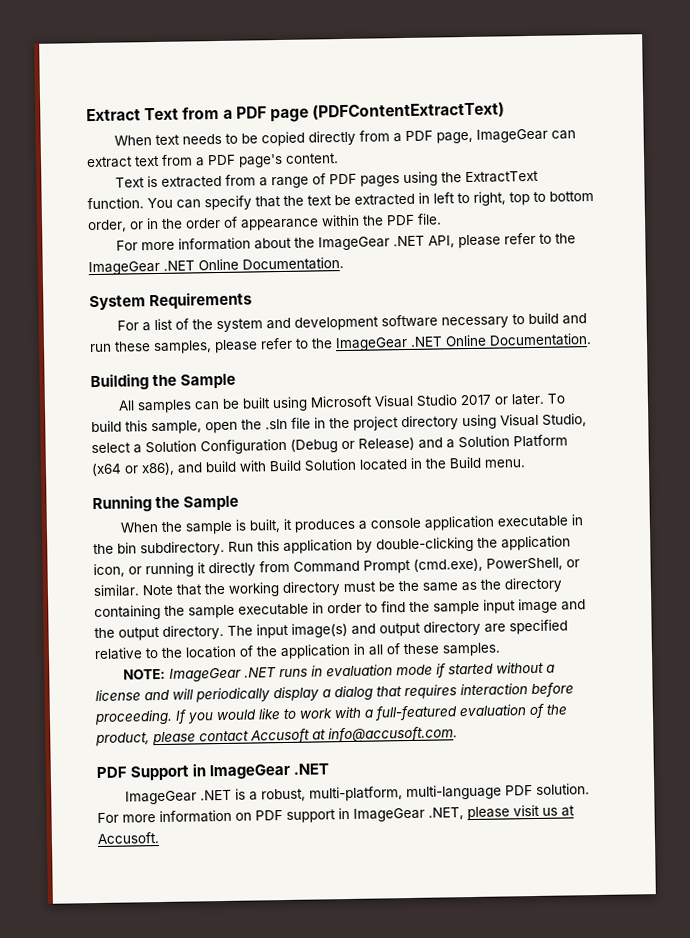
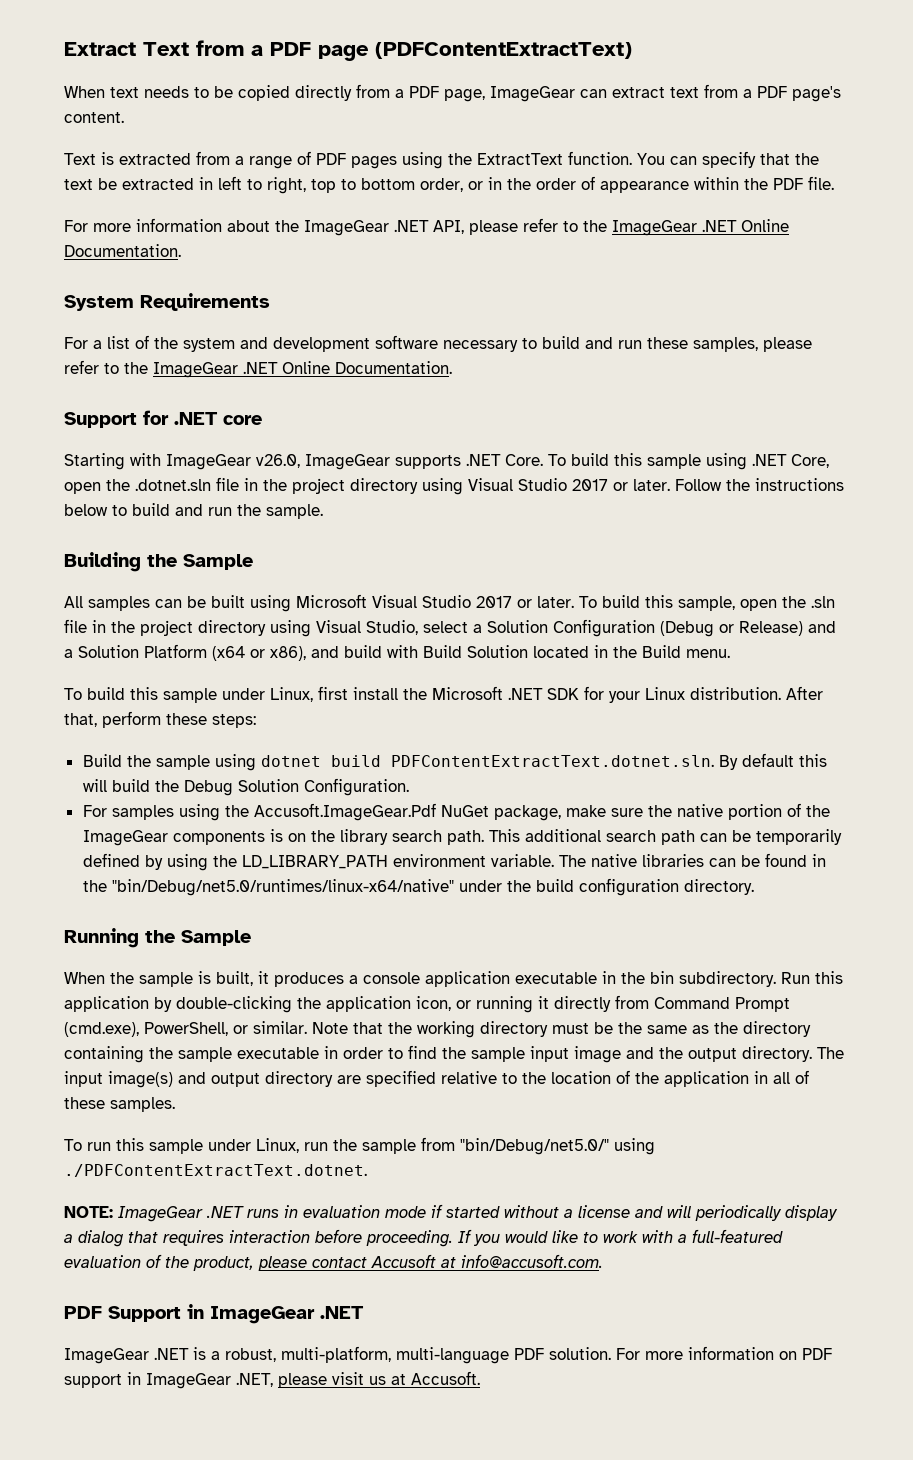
(592, 340) none -> [64,410,262,428] [64,453,829,470] [64,477,844,495] [64,503,323,519] // Support for .NET core // Starting with ImageGear v26.0, ImageGear supports .NET Core. To build this sample using .NET Core, open the .dotnet.sln file in the project directory using Visual Studio 2017 or later. Follow the instructions below to build and run the sample.
(525, 463) none -> [64,686,823,703] [64,711,256,728] [82,753,827,771] [82,778,409,796] [82,803,830,821] [82,829,842,846] [82,853,826,871] [82,878,754,896] // To build this sample under Linux, first install the Microsoft .NET SDK for your Linux distribution. After that, perform these steps: // Build the sample using dotnet build PDFContentExtractText.dotnet.sln. By default this will build the Debug Solution Configuration. // For samples using the Accusoft.ImageGear.Pdf NuGet package, make sure the native portion of the ImageGear components is on the library search path. This additional search path can be temporarily defined by using the LD_LIBRARY_PATH environment variable. The native libraries can be found in the "bin/Debug/net5.0/runtimes/linux-x64/native" under the build configuration directory.
(501, 649) none -> [64,1137,655,1155] [64,1164,367,1177] // To run this sample under Linux, run the sample from "bin/Debug/net5.0/" using ./PDFContentExtractText.dotnet.

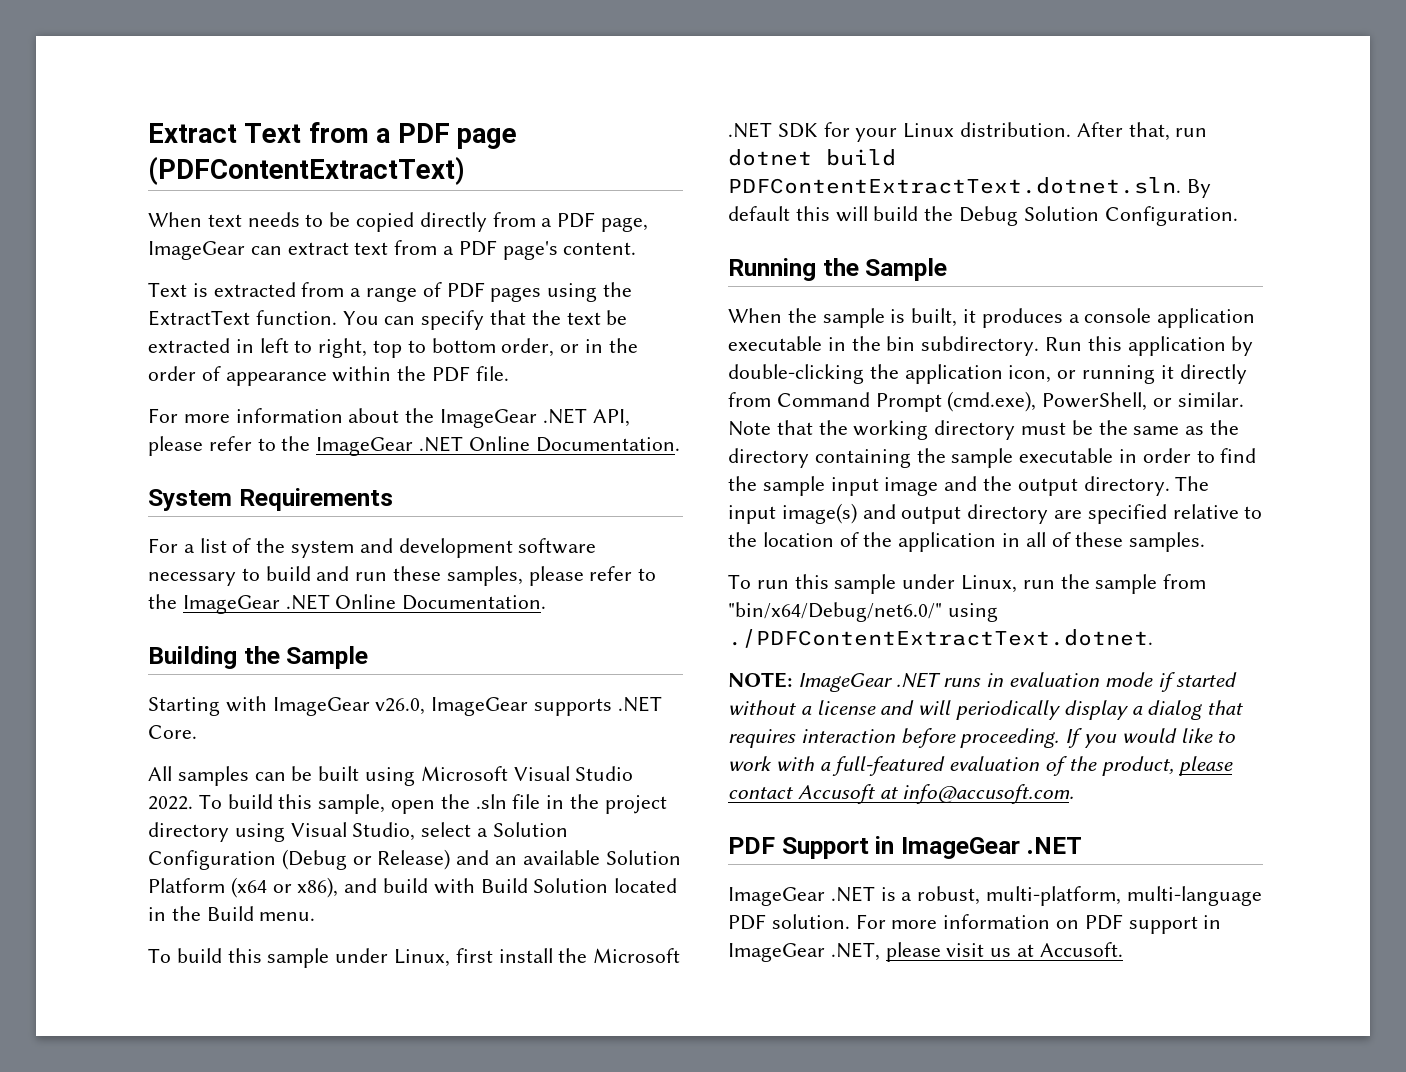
[64,410,262,428] Support for .NET core -> [148,646,369,669] Building the Sample
[548,453,829,470] [64,477,844,495] [64,503,323,519] [64,552,253,572] To build this sample using .NET Core, open the .dotnet.sln file in the project directory using Visual Studio 2017 or later. Follow the instructions below to build and run the sample. // Building the Sample -> (197, 732) none
[476,596,574,608] 2017 or later. -> [148,796,193,810] 2022.
[64,649,73,658] a -> [495,850,600,865] an available
[102,711,256,728] [82,754,256,771] perform these steps: // Build the sample using -> [1175,128,1208,137] run
[82,803,830,821] [82,829,842,846] [82,853,826,871] [82,878,754,896] // For samples using the Accusoft.ImageGear.Pdf NuGet package, make sure the native portion of the ImageGear components is on the library search path. This additional search path can be temporarily defined by using the LD_LIBRARY_PATH environment variable. The native libraries can be found in the "bin/Debug/net5.0/runtimes/linux-x64/native" under the build configuration directory. -> (1238, 216) none
[460,1138,609,1155] "bin/Debug/net5.0/" -> [728,602,942,622] "bin/x64/Debug/net6.0/"

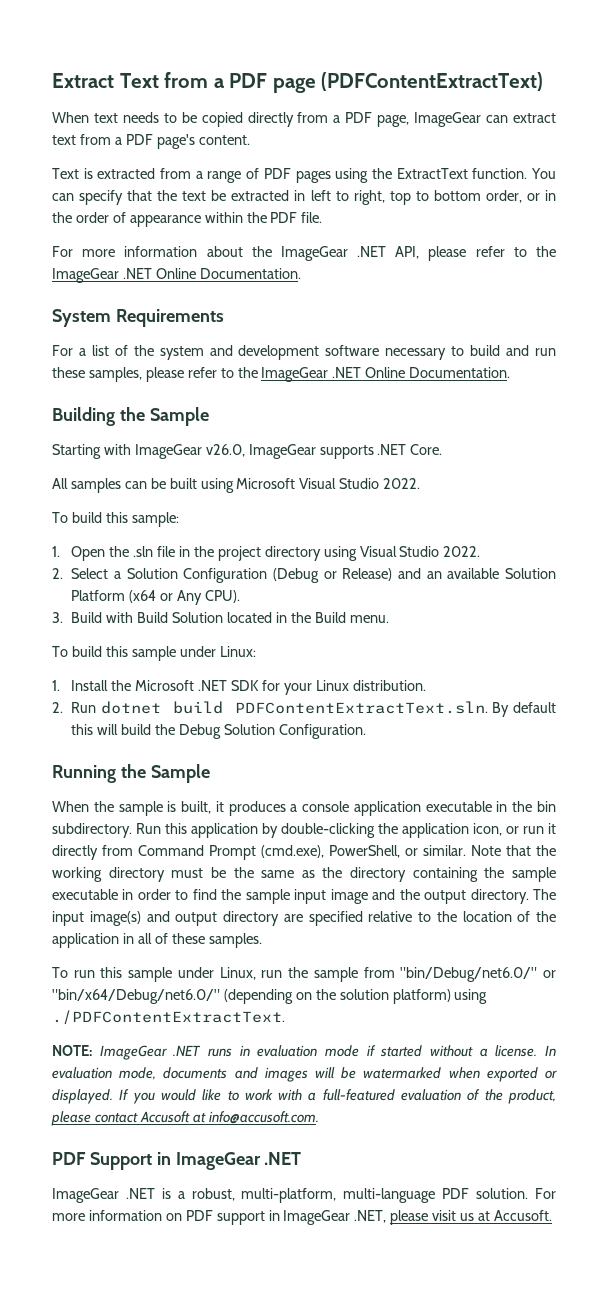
[198,794,436,814] To build this sample, open -> [52,512,179,527] [52,546,106,561] // To build this sample: // 1. Open
[352,822,472,841] Studio, select -> [399,546,481,557] [52,568,109,579] Studio 2022. // 2. Select
[297,877,429,898] x86), and build -> [177,590,240,605] [52,612,103,623] Any CPU). // 3. Build
[394,948,553,967] Linux, first install -> [219,646,256,657] [52,680,109,691] Linux: // 1. Install
[1076,122,1208,141] After that, run -> [52,702,97,713] // 2. Run
[728,177,1181,194] PDFContentExtractText.dotnet.sln. -> [234,701,488,714] PDFContentExtractText.sln.
[1082,365,1156,384] running -> [523,826,544,834] run
[728,602,998,622] [728,629,1153,648] "bin/x64/Debug/net6.0/" using ./PDFContentExtractText.dotnet. -> [400,967,556,982] [52,989,488,1004] [52,1010,285,1025] "bin/Debug/net6.0/" or "bin/x64/Debug/net6.0/" (depending on the solution platform) using ./PDFContentExtractText.
[816,700,1244,720] [728,728,1060,748] license and will periodically display a dialog that requires interaction before proceeding. -> [495,1045,556,1057] [52,1067,557,1082] [52,1089,113,1104] license. In evaluation mode, documents and images will be watermarked when exported or displayed.

